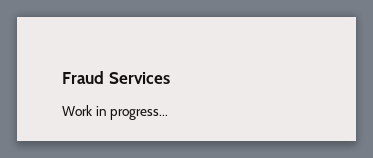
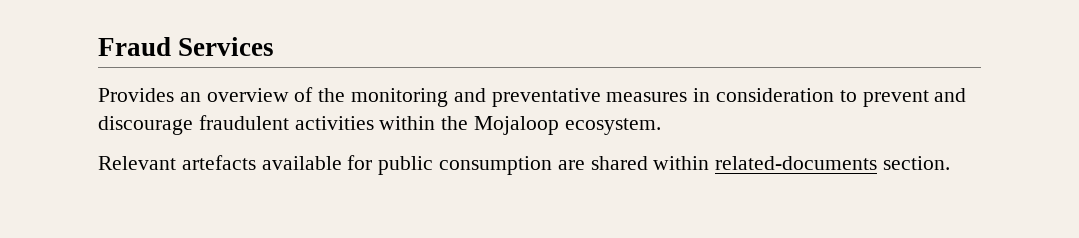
[62,105,169,120] Work in progress... -> [98,87,967,107] [98,115,661,135] [98,155,951,175] Provides an overview of the monitoring and preventative measures in consideration to prevent and discourage fraudulent activities within the Mojaloop ecosystem. // Relevant artefacts available for public consumption are shared within related-documents section.

